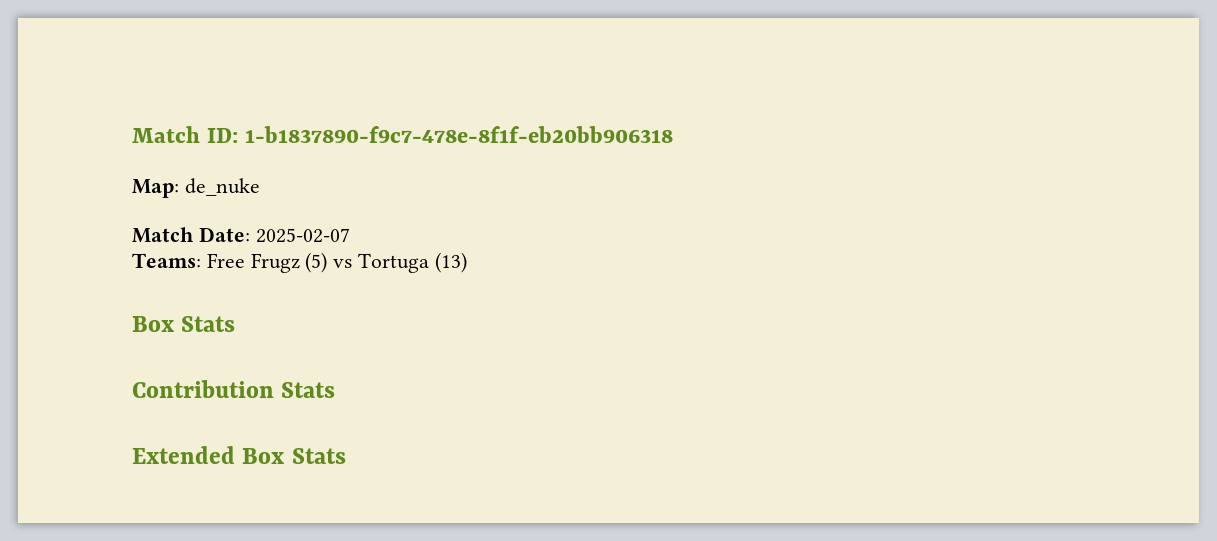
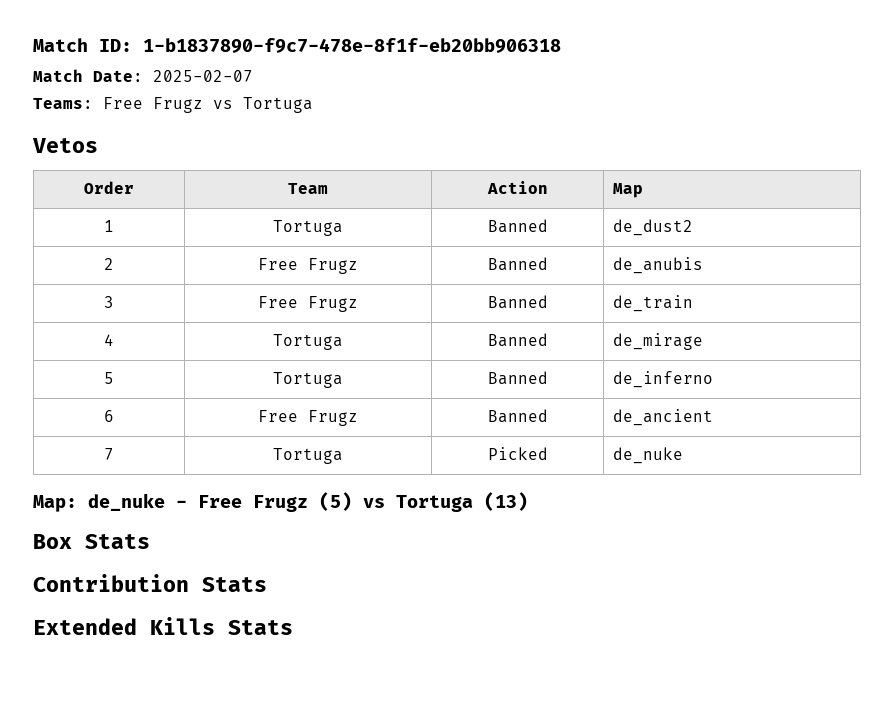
[132,178,260,198] // Map: de_nuke -> (561, 45) none
(300, 263) none -> [213,97,313,113] [32,138,98,153] [84,181,134,194] [288,183,328,194] [486,181,548,194] [613,183,644,198] [104,220,114,232] [273,220,343,236] [487,219,548,233] [613,219,694,236] [104,258,114,270] [258,258,358,274] [487,257,548,271] [613,257,704,274] [104,296,114,308] [258,296,358,312] [487,295,548,309] [613,295,694,312] [104,334,114,346] [273,334,343,350] [487,333,548,347] [613,333,704,350] [104,372,114,384] [273,372,343,388] [487,371,548,385] [613,371,714,388] [104,410,114,422] [258,410,358,426] [487,409,548,423] [613,409,714,426] [104,448,114,460] [273,448,343,464] [487,447,548,460] [613,447,684,464] [33,493,308,512] vs Tortuga // Vetos // Order | Team | Action | Map // 1 | Tortuga | Banned | de_dust2 // 2 | Free Frugz | Banned | de_anubis // 3 | Free Frugz | Banned | de_train // 4 | Tortuga | Banned | de_mirage // 5 | Tortuga | Banned | de_inferno // 6 | Free Frugz | Banned | de_ancient // 7 | Tortuga | Picked | de_nuke // Map: de_nuke - Free Frugz
[242,448,285,464] Box -> [150,617,215,635] Kills

